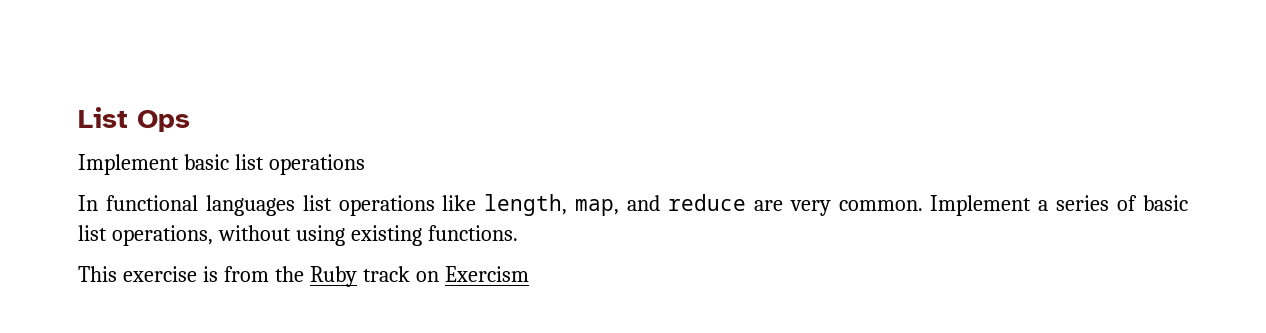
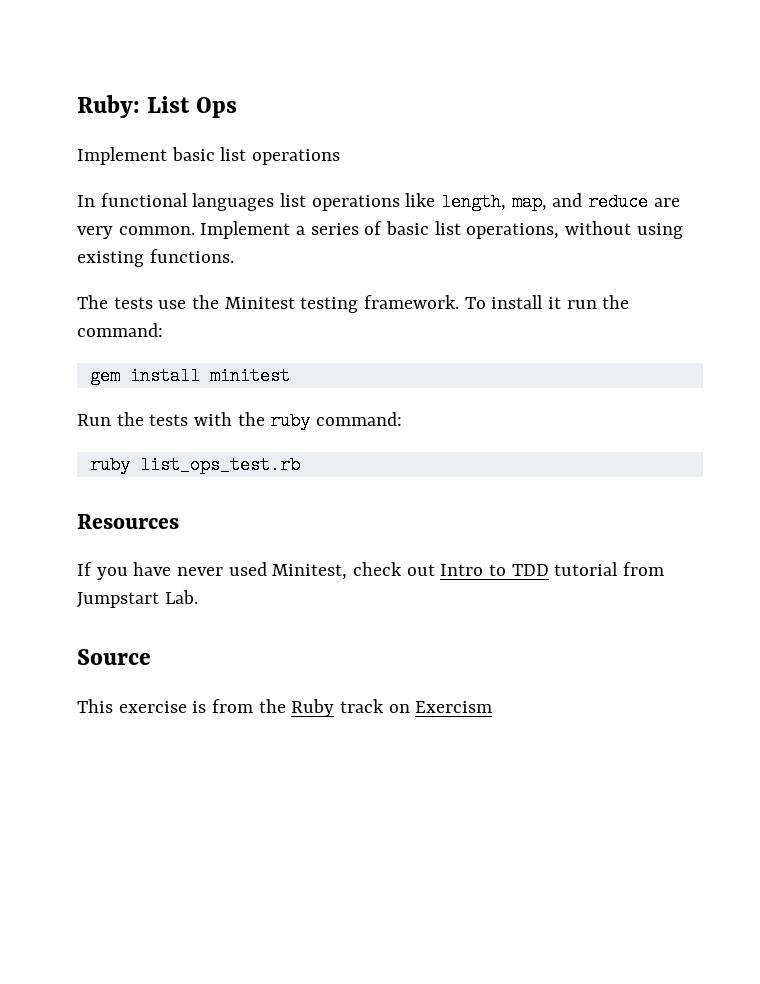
(78, 117) none -> [77,95,140,118] Ruby:
(518, 233) none -> [77,295,630,313] [77,323,163,337] [89,367,290,385] [77,412,403,430] [89,456,300,474] [77,514,179,529] [77,562,665,580] [77,590,198,608] [77,649,151,665] // The tests use the Minitest testing framework. To install it run the command: // gem install minitest // Run the tests with the ruby command: // ruby list_ops_test.rb // Resources // If you have never used Minitest, check out Intro to TDD tutorial from Jumpstart Lab. // Source

